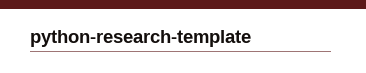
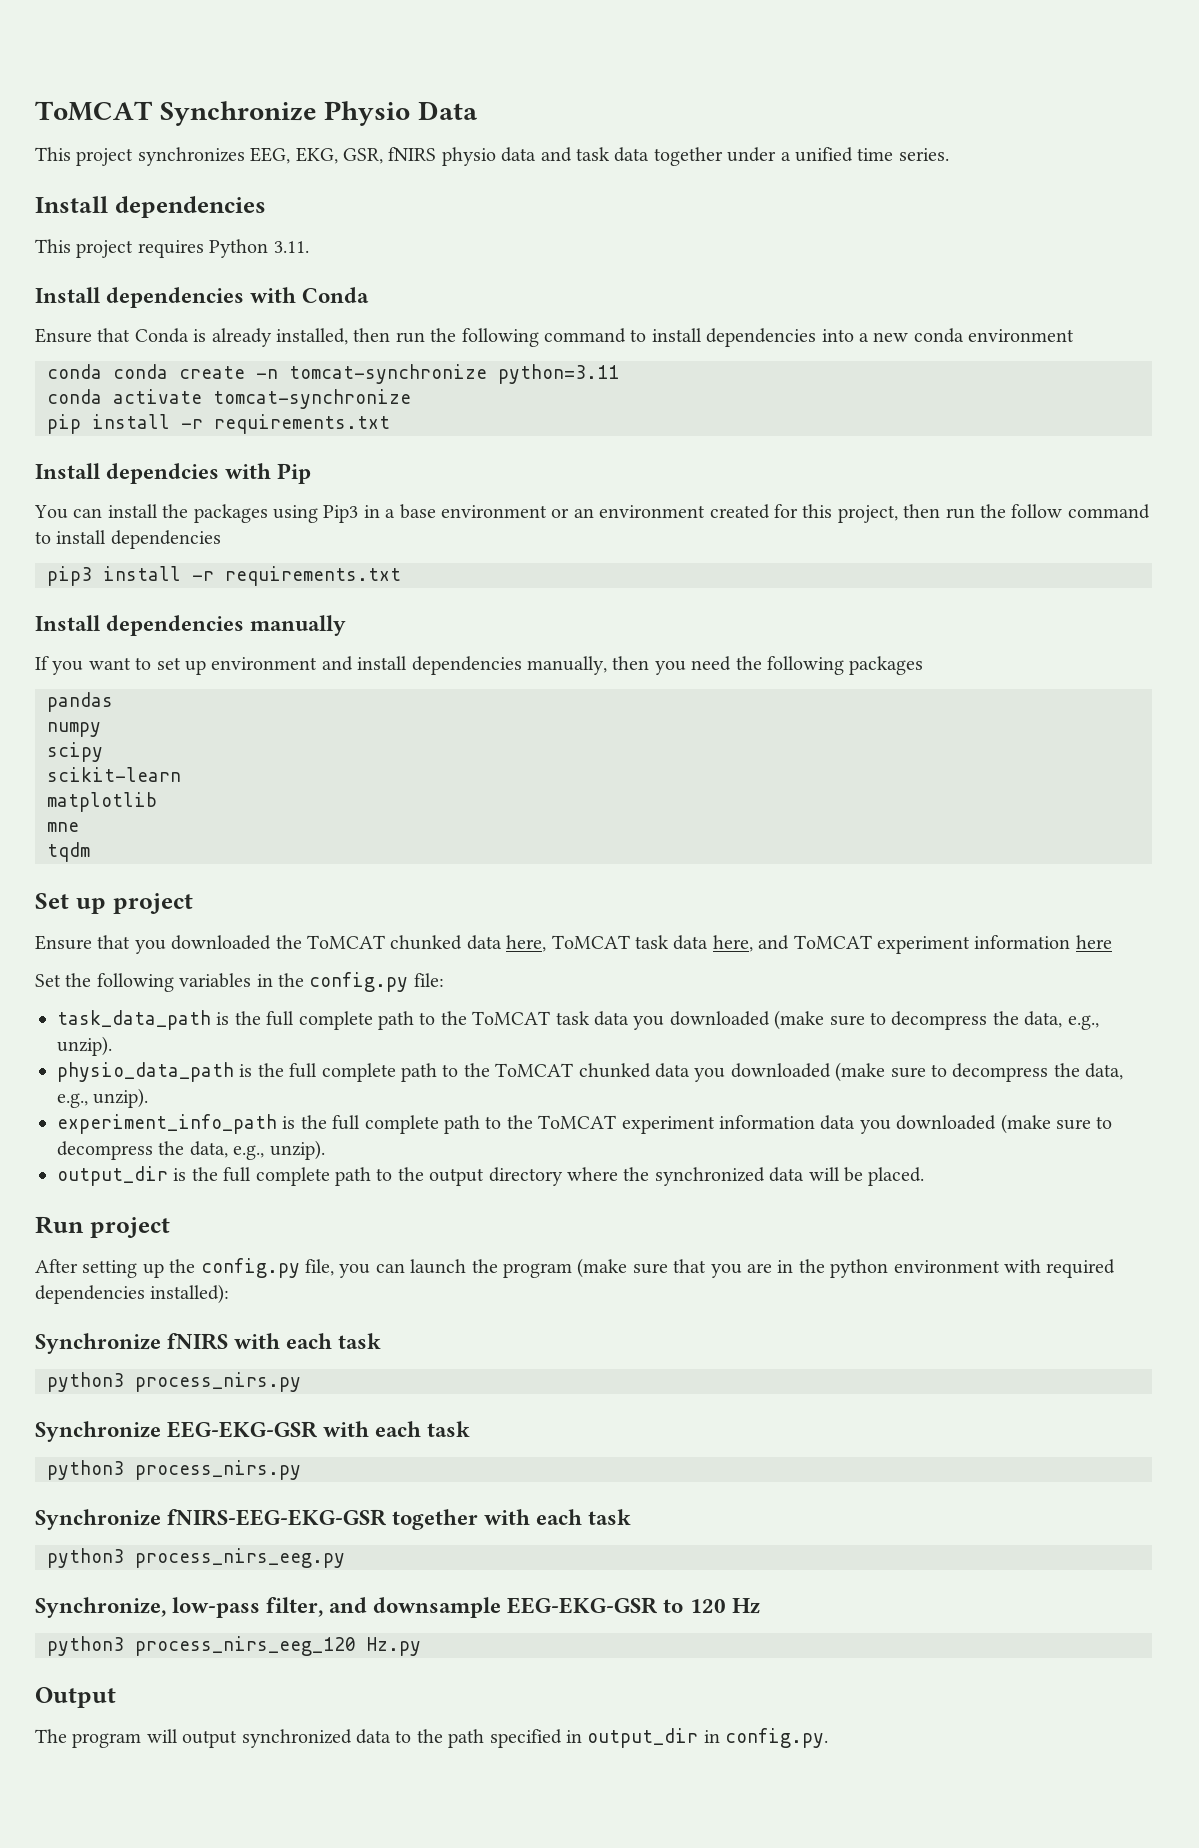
[30,30,251,47] python-research-template -> [35,101,478,126] [35,147,949,166] [35,196,266,218] [35,239,309,258] [35,287,370,308] [35,328,1075,347] [47,364,619,384] [47,389,411,409] [47,414,390,434] [35,463,312,484] [34,504,1150,523] [35,530,221,549] [47,566,401,586] [35,615,347,636] [35,656,924,675] [47,692,113,712] [47,722,101,737] [47,742,103,762] [47,767,181,782] [47,792,157,812] [47,822,79,832] [47,842,90,862] [35,893,193,914] [35,935,1112,954] [35,972,444,992] [57,1010,1099,1030] [57,1036,112,1056] [57,1062,1124,1082] [57,1088,149,1108] [57,1114,1113,1134] [57,1140,325,1160] [57,1166,925,1186] [35,1216,170,1238] [35,1258,1116,1278] [35,1284,230,1304] [35,1333,382,1354] [47,1372,301,1392] [35,1421,471,1442] [47,1460,301,1480] [35,1509,632,1530] [47,1548,345,1568] [35,1597,760,1618] [47,1636,421,1656] [35,1687,116,1708] [35,1728,829,1748] ToMCAT Synchronize Physio Data // This project synchronizes EEG, EKG, GSR, fNIRS physio data and task data together under a unified time series. // Install dependencies // This project requires Python 3.11. // Install dependencies with Conda // Ensure that Conda is already installed, then run the following command to install dependencies into a new conda environment // conda conda create -n tomcat-synchronize python=3.11 // conda activate tomcat-synchronize // pip install -r requirements.txt // Install dependcies with Pip // You can install the packages using Pip3 in a base environment or an environment created for this project, then run the follow command to install dependencies // pip3 install -r requirements.txt // Install dependencies manually // If you want to set up environment and install dependencies manually, then you need the following packages // pandas // numpy // scipy // scikit-learn // matplotlib // mne // tqdm // Set up project // Ensure that you downloaded the ToMCAT chunked data here, ToMCAT task data here, and ToMCAT experiment information here // Set the following variables in the config.py file: // task_data_path is the full complete path to the ToMCAT task data you downloaded (make sure to decompress the data, e.g., unzip). // physio_data_path is the full complete path to the ToMCAT chunked data you downloaded (make sure to decompress the data, e.g., unzip). // experiment_info_path is the full complete path to the ToMCAT experiment information data you downloaded (make sure to decompress the data, e.g., unzip). // output_dir is the full complete path to the output directory where the synchronized data will be placed. // Run project // After setting up the config.py file, you can launch the program (make sure that you are in the python environment with required dependencies installed): // Synchronize fNIRS with each task // python3 process_nirs.py // Synchronize EEG-EKG-GSR with each task // python3 process_nirs.py // Synchronize fNIRS-EEG-EKG-GSR together with each task // python3 process_nirs_eeg.py // Synchronize, low-pass filter, and downsample EEG-EKG-GSR to 120 Hz // python3 process_nirs_eeg_120 Hz.py // Output // The program will output synchronized data to the path specified in output_dir in config.py.

